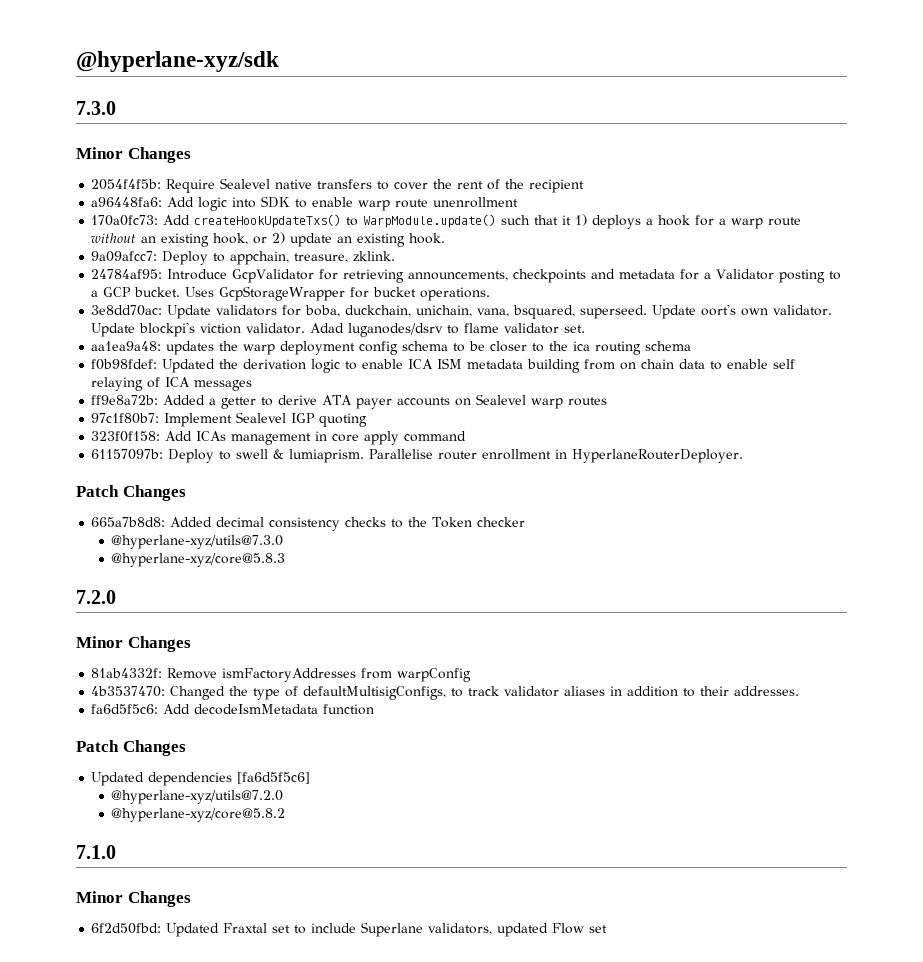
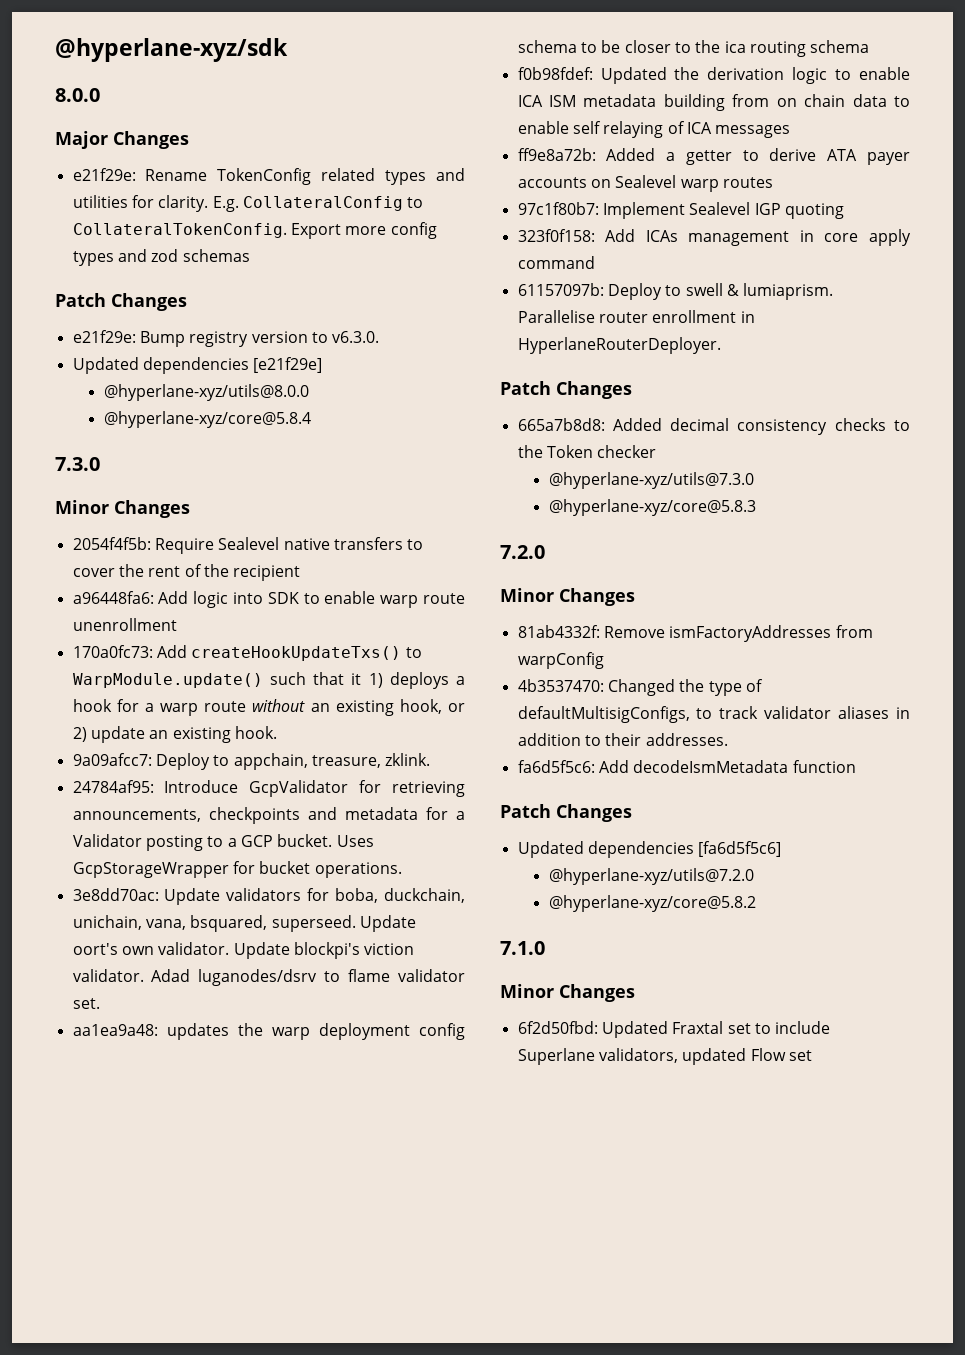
(279, 61) none -> [55,88,100,102] [55,131,189,149] [72,168,466,185] [72,195,424,212] [72,222,437,239] [72,249,250,266] [55,293,187,311] [72,330,380,347] [72,357,323,374] [103,384,309,401] [103,411,311,428] // 8.0.0 // Major Changes // e21f29e: Rename TokenConfig related types and utilities for clarity. E.g. CollateralConfig to CollateralTokenConfig. Export more config types and zod schemas // Patch Changes // e21f29e: Bump registry version to v6.3.0. // Updated dependencies [e21f29e] // @hyperlane-xyz/utils@8.0.0 // @hyperlane-xyz/core@5.8.4

